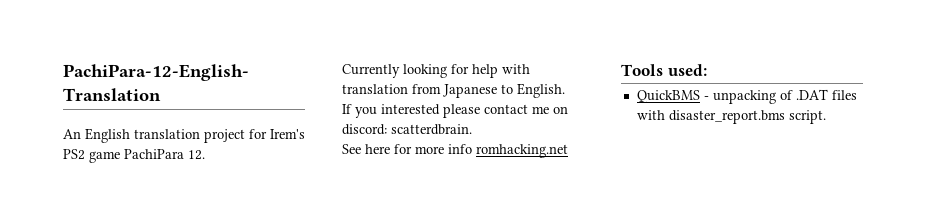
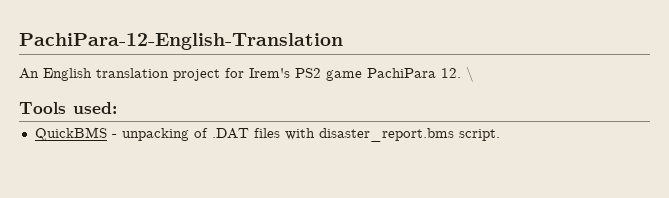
[342,64,530,78] [342,83,565,98] [342,104,568,118] [342,124,472,135] [342,144,568,158] // Currently looking for help with translation from Japanese to English. // If you interested please contact me on discord: scatterdbrain. // See here for more info romhacking.net -> [466,66,474,82] \

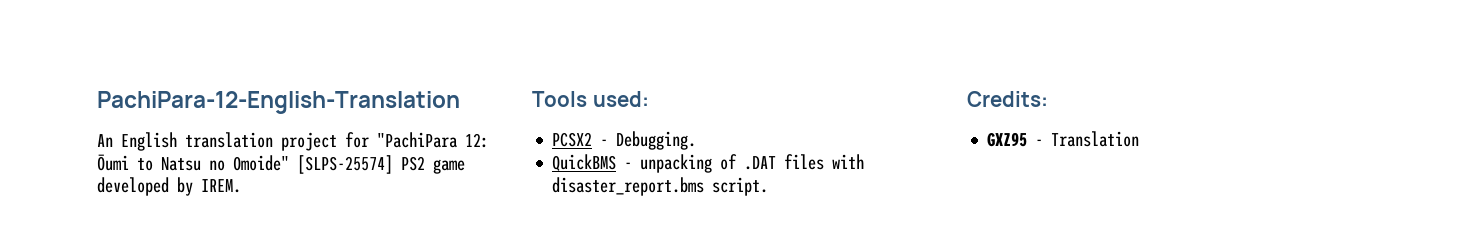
[249,66,474,82] Irem's PS2 game PachiPara 12. \ -> [377,132,489,148] [97,154,465,174] [97,177,241,196] "PachiPara 12: Ōumi to Natsu no Omoide" [SLPS-25574] PS2 game developed by IREM.
(117, 108) none -> [552,131,697,150] // PCSX2 - Debugging.
(500, 135) none -> [967,91,1048,107] [987,131,1140,147] // Credits: // GXZ95 - Translation

